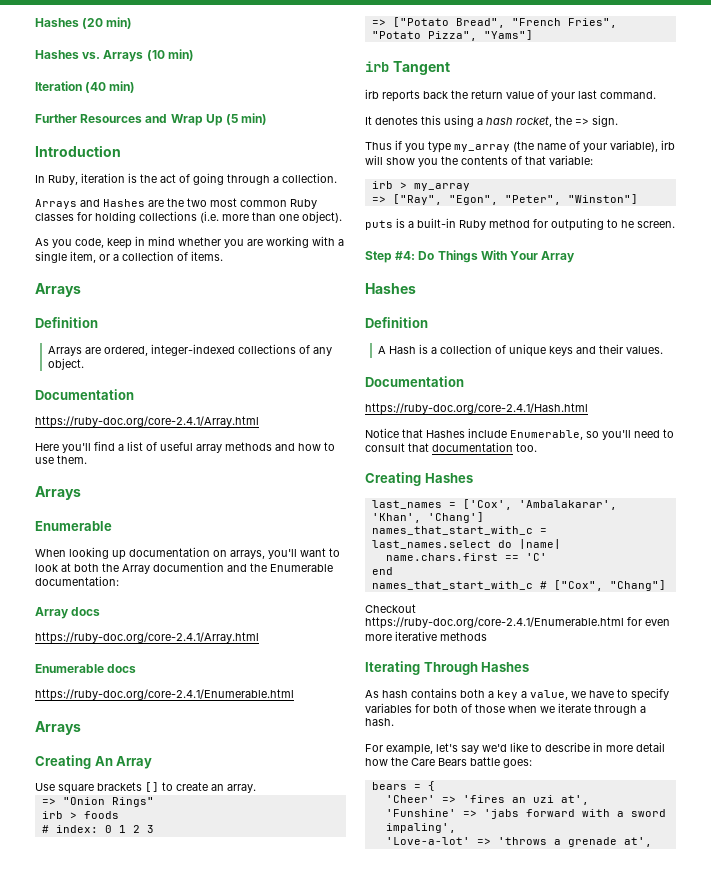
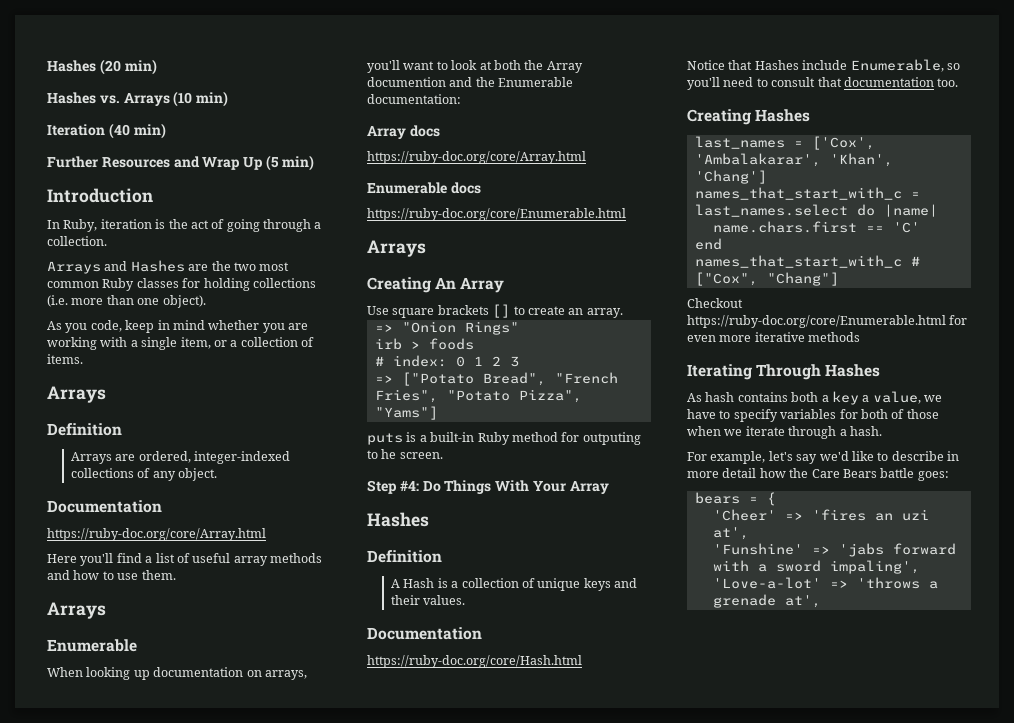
[35,416,259,428] https://ruby-doc.org/core-2.4.1/Array.html -> [47,528,266,541] https://ruby-doc.org/core/Array.html
[35,632,259,644] https://ruby-doc.org/core-2.4.1/Array.html -> [367,151,586,164] https://ruby-doc.org/core/Array.html
[35,689,294,701] https://ruby-doc.org/core-2.4.1/Enumerable.html -> [367,208,626,221] https://ruby-doc.org/core/Enumerable.html
[365,61,450,75] [365,89,656,102] [365,115,618,127] [365,140,675,153] [365,155,593,167] [371,181,470,191] [371,194,638,205] // irb Tangent // irb reports back the return value of your last command. // It denotes this using a hash rocket, the => sign. // Thus if you type my_array (the name of your variable), irb will show you the contents of that variable: // irb > my_array // => ["Ray", "Egon", "Peter", "Winston"] -> (438, 413) none
[365,403,588,415] https://ruby-doc.org/core-2.4.1/Hash.html -> [367,655,582,668] https://ruby-doc.org/core/Hash.html
[365,617,624,629] https://ruby-doc.org/core-2.4.1/Enumerable.html -> [687,315,946,328] https://ruby-doc.org/core/Enumerable.html

